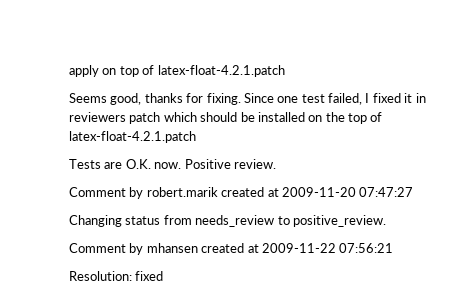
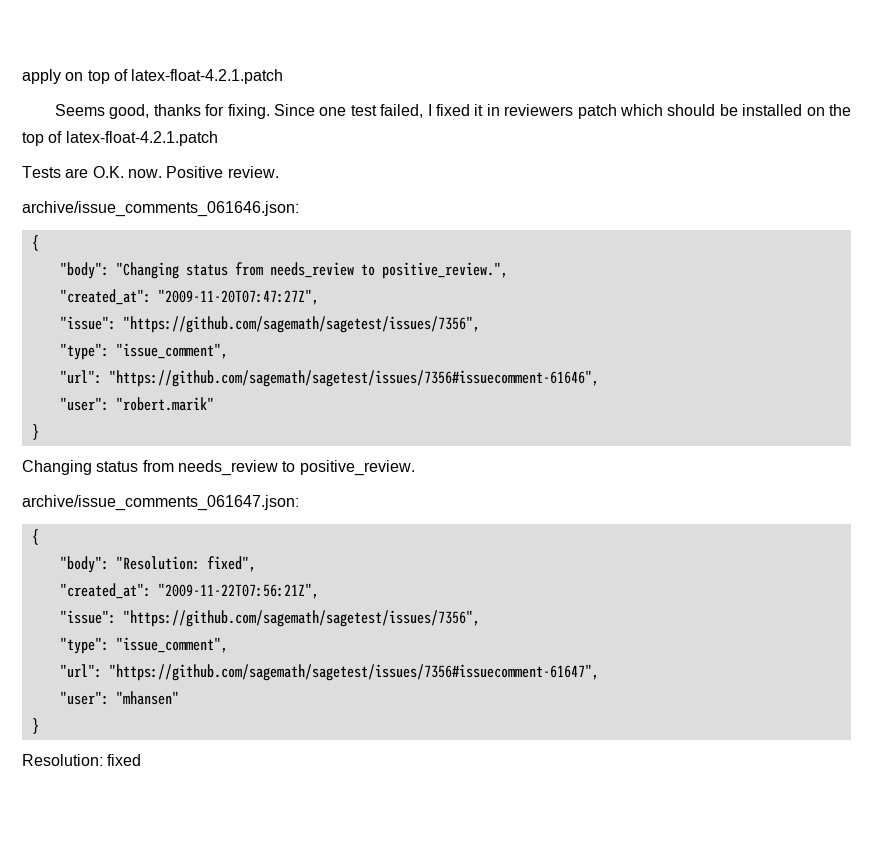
[69,187,414,199] Comment by robert.marik created at 2009-11-20 07:47:27 -> [22,201,299,217] [31,235,39,251] [59,262,508,279] [59,289,319,305] [59,316,480,333] [59,343,228,360] [59,370,599,387] [59,397,214,411] [31,424,39,440] archive/issue_comments_061646.json: // { // "body": "Changing status from needs_review to positive_review.", // "created_at": "2009-11-20T07:47:27Z", // "issue": "https://github.com/sagemath/sagetest/issues/7356", // "type": "issue_comment", // "url": "https://github.com/sagemath/sagetest/issues/7356#issuecomment-61646", // "user": "robert.marik" // }
[69,243,394,255] Comment by mhansen created at 2009-11-22 07:56:21 -> [22,495,299,511] [31,529,39,545] [59,556,256,573] [59,583,319,599] [59,610,480,627] [59,637,228,654] [59,664,599,681] [59,691,179,705] [31,718,39,734] archive/issue_comments_061647.json: // { // "body": "Resolution: fixed", // "created_at": "2009-11-22T07:56:21Z", // "issue": "https://github.com/sagemath/sagetest/issues/7356", // "type": "issue_comment", // "url": "https://github.com/sagemath/sagetest/issues/7356#issuecomment-61647", // "user": "mhansen" // }

